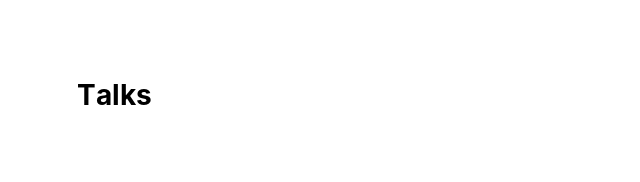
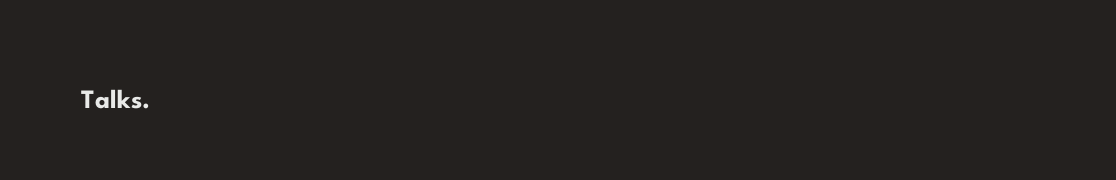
[77,84,152,105] Talks -> [81,89,150,109] Talks.

